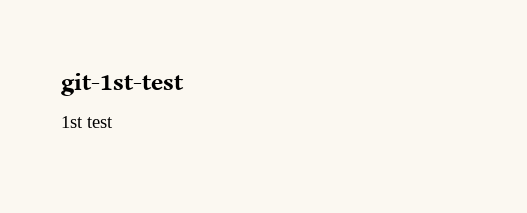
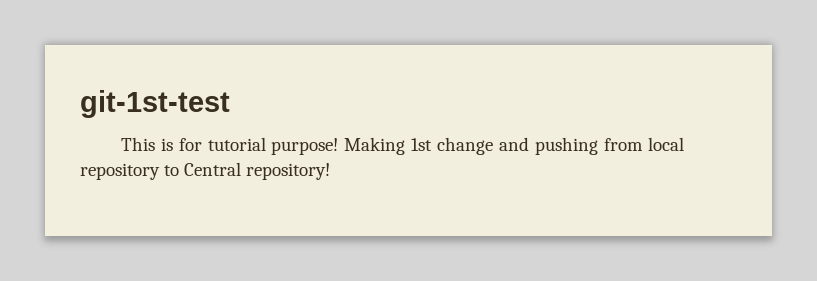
[61,116,113,128] 1st test -> [120,137,685,155] [80,162,331,180] This is for tutorial purpose! Making 1st change and pushing from local repository to Central repository!

